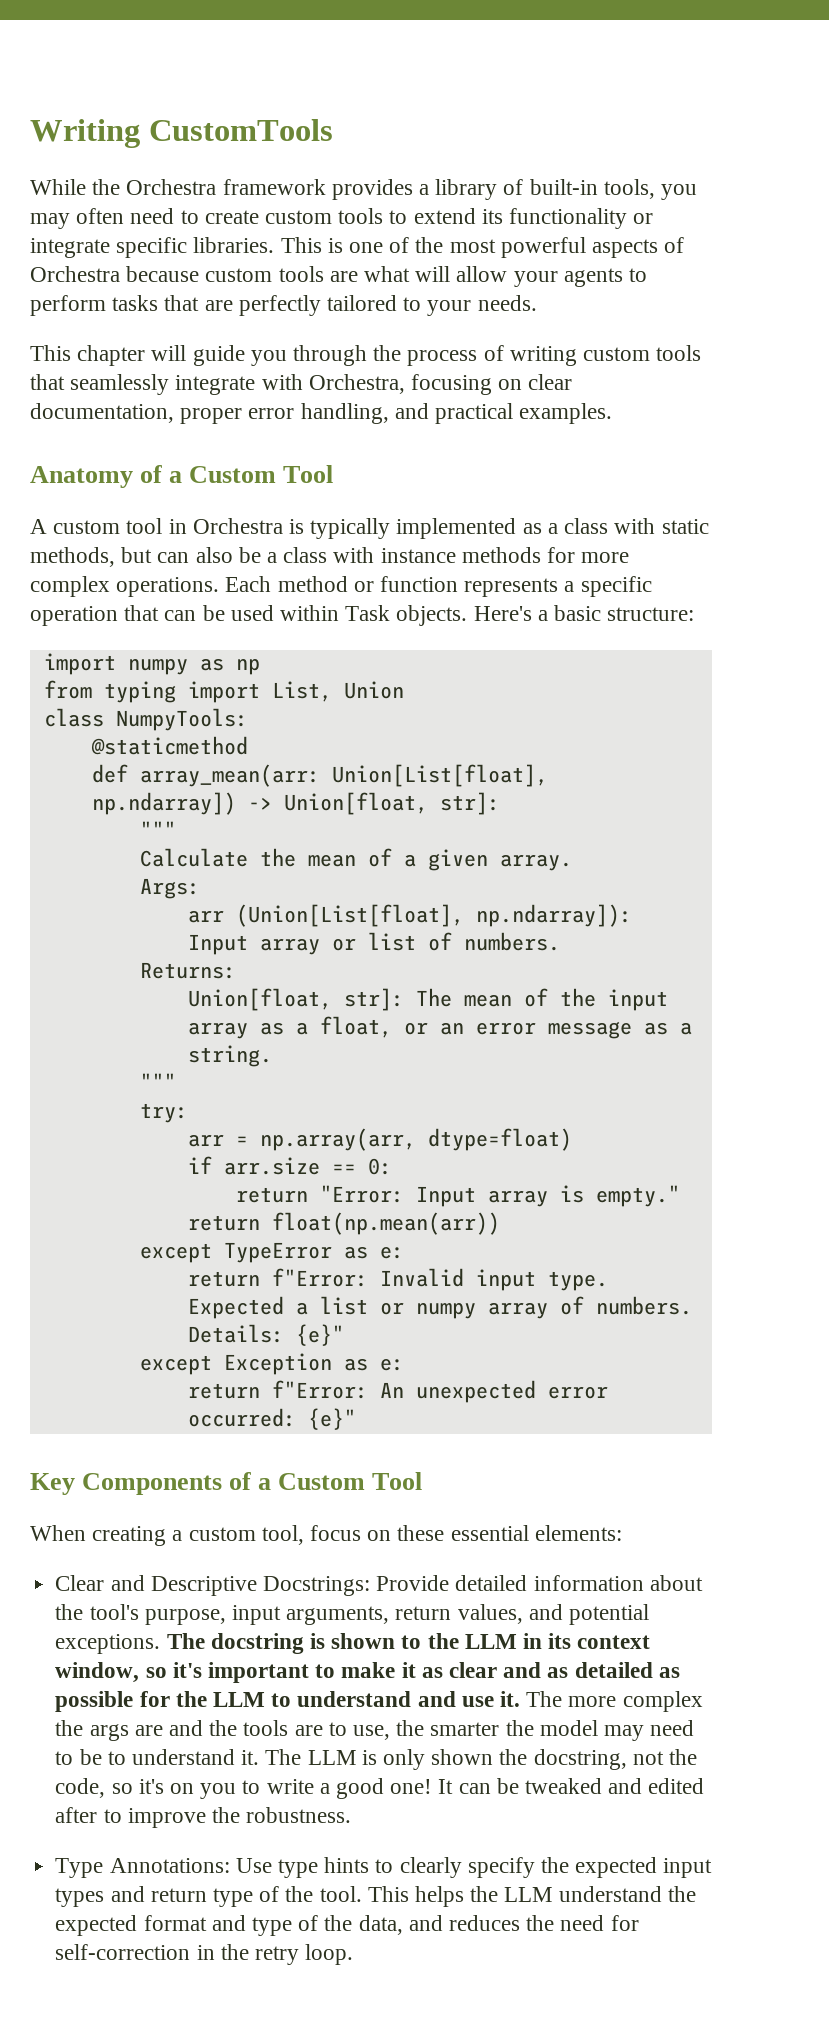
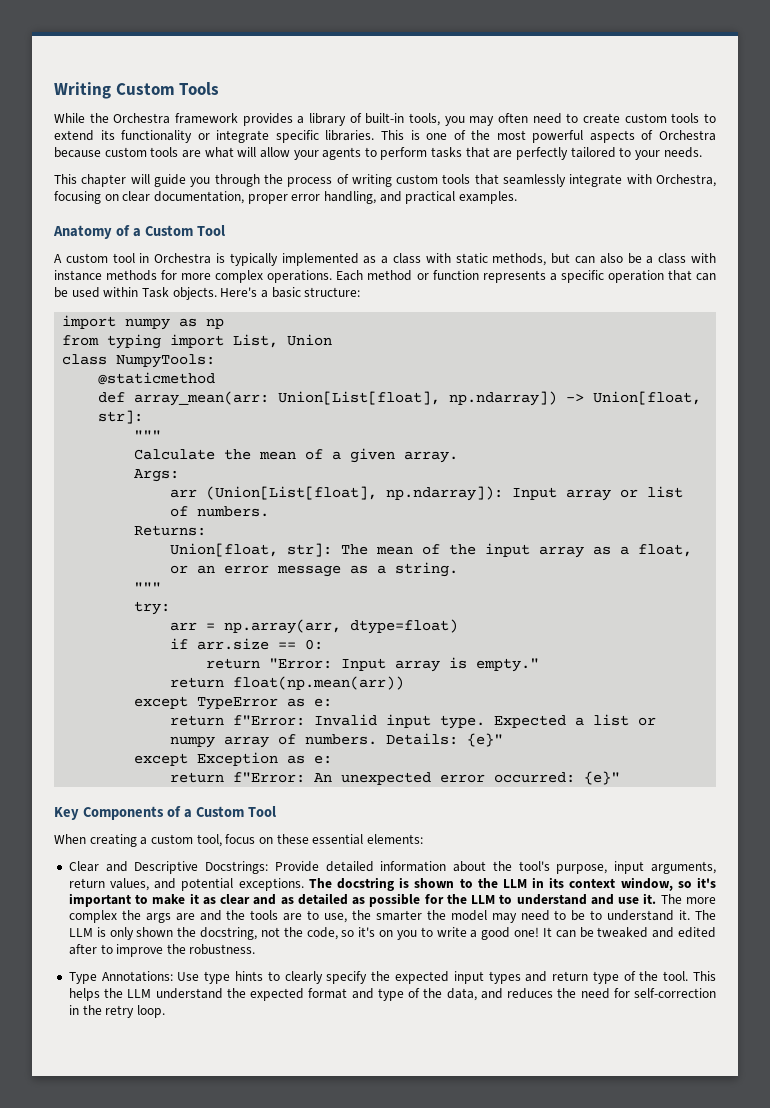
[148,119,333,141] CustomTools -> [115,82,220,95] Custom Tools

